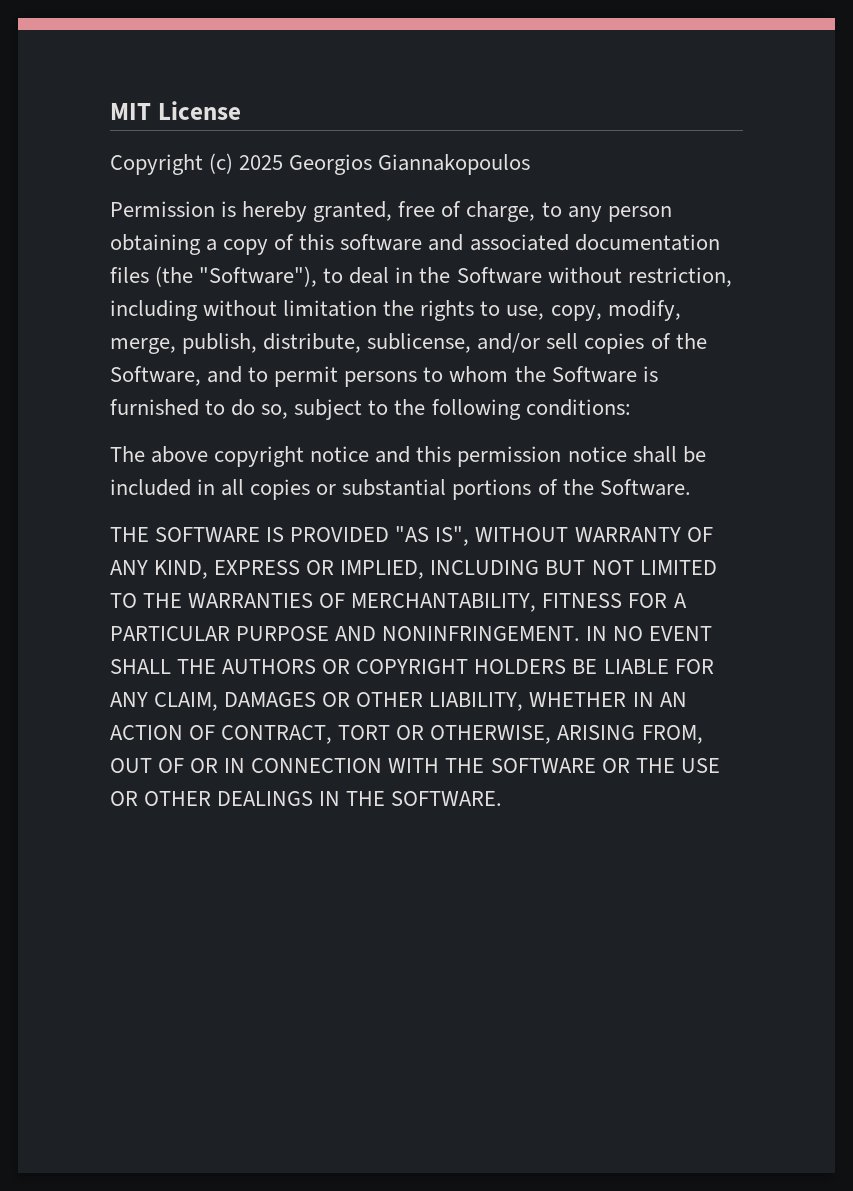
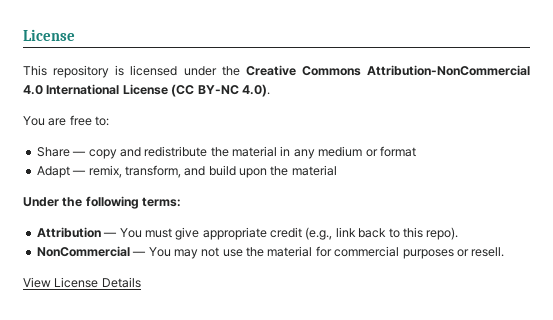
[110,103,151,120] MIT -> (23, 35) none
[110,153,531,175] [110,201,672,222] [110,234,720,255] [110,266,732,287] [110,300,681,321] [110,333,707,354] [110,366,658,387] [110,399,631,420] [110,446,706,467] [110,479,691,500] [110,526,713,546] [110,560,717,579] [110,593,687,612] [110,626,713,641] [110,659,714,674] [110,692,687,711] [110,725,703,744] [110,758,720,773] [110,791,503,806] Copyright (c) 2025 Georgios Giannakopoulos // Permission is hereby granted, free of charge, to any person obtaining a copy of this software and associated documentation files (the "Software"), to deal in the Software without restriction, including without limitation the rights to use, copy, modify, merge, publish, distribute, sublicense, and/or sell copies of the Software, and to permit persons to whom the Software is furnished to do so, subject to the following conditions: // The above copyright notice and this permission notice shall be included in all copies or substantial portions of the Software. // THE SOFTWARE IS PROVIDED "AS IS", WITHOUT WARRANTY OF ANY KIND, EXPRESS OR IMPLIED, INCLUDING BUT NOT LIMITED TO THE WARRANTIES OF MERCHANTABILITY, FITNESS FOR A PARTICULAR PURPOSE AND NONINFRINGEMENT. IN NO EVENT SHALL THE AUTHORS OR COPYRIGHT HOLDERS BE LIABLE FOR ANY CLAIM, DAMAGES OR OTHER LIABILITY, WHETHER IN AN ACTION OF CONTRACT, TORT OR OTHERWISE, ARISING FROM, OUT OF OR IN CONNECTION WITH THE SOFTWARE OR THE USE OR OTHER DEALINGS IN THE SOFTWARE. -> [23,65,530,78] [23,84,270,97] [23,115,110,126] [36,146,416,159] [36,165,337,178] [23,196,182,209] [36,227,459,240] [36,246,505,259] [23,277,141,288] This repository is licensed under the Creative Commons Attribution-NonCommercial 4.0 International License (CC BY-NC 4.0). // You are free to: // Share — copy and redistribute the material in any medium or format // Adapt — remix, transform, and build upon the material // Under the following terms: // Attribution — You must give appropriate credit (e.g., link back to this repo). // NonCommercial — You may not use the material for commercial purposes or resell. // View License Details

